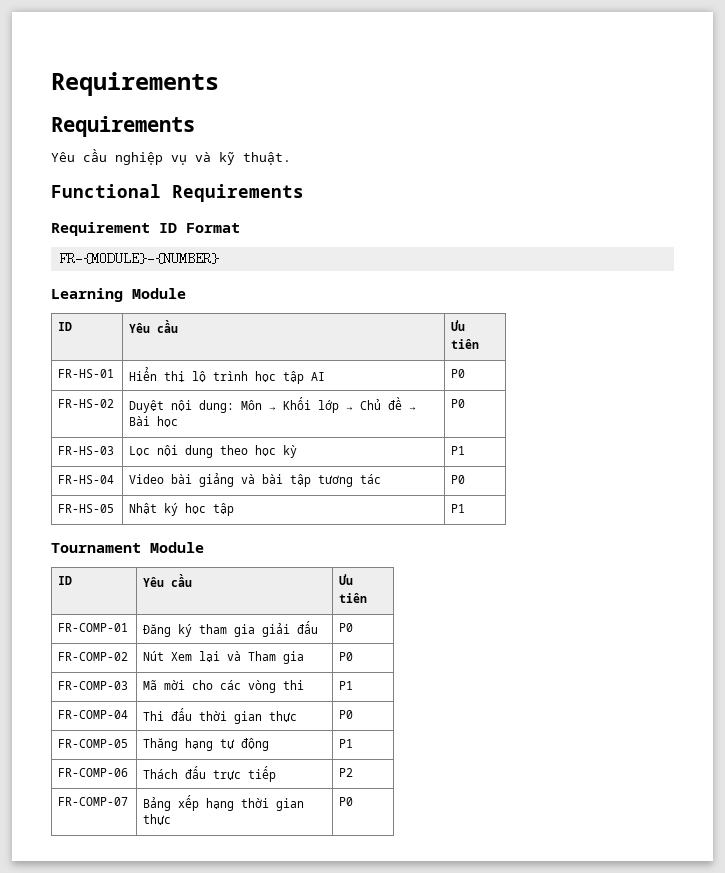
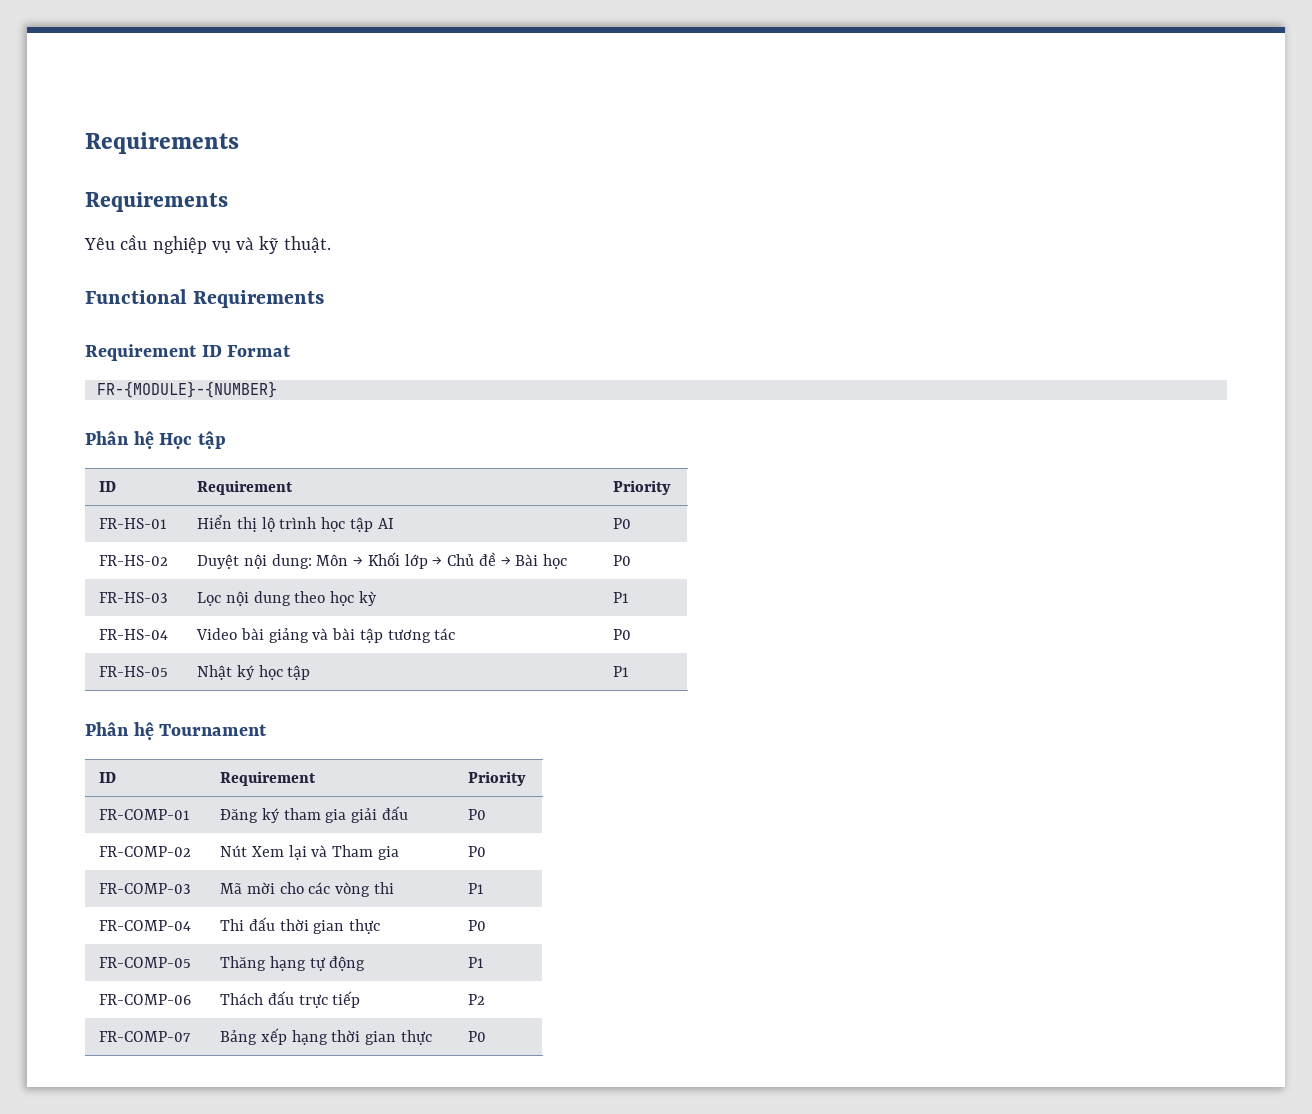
[51,288,186,302] [58,322,73,331] [129,320,179,333] [451,320,466,331] [451,339,480,349] Learning Module // ID | Yêu cầu | Ưu tiên -> [85,431,227,449] [99,481,117,492] [197,480,294,495] [613,480,672,495] Phân hệ Học tập // ID | Requirement | Priority
(466, 508) none -> [85,722,154,740] Phân hệ
[150,542,204,553] [58,576,73,585] [143,574,193,587] [339,574,354,585] [339,593,368,603] Module // ID | Yêu cầu | Ưu tiên -> [99,772,117,783] [220,771,317,786] [468,771,527,786] // ID | Requirement | Priority

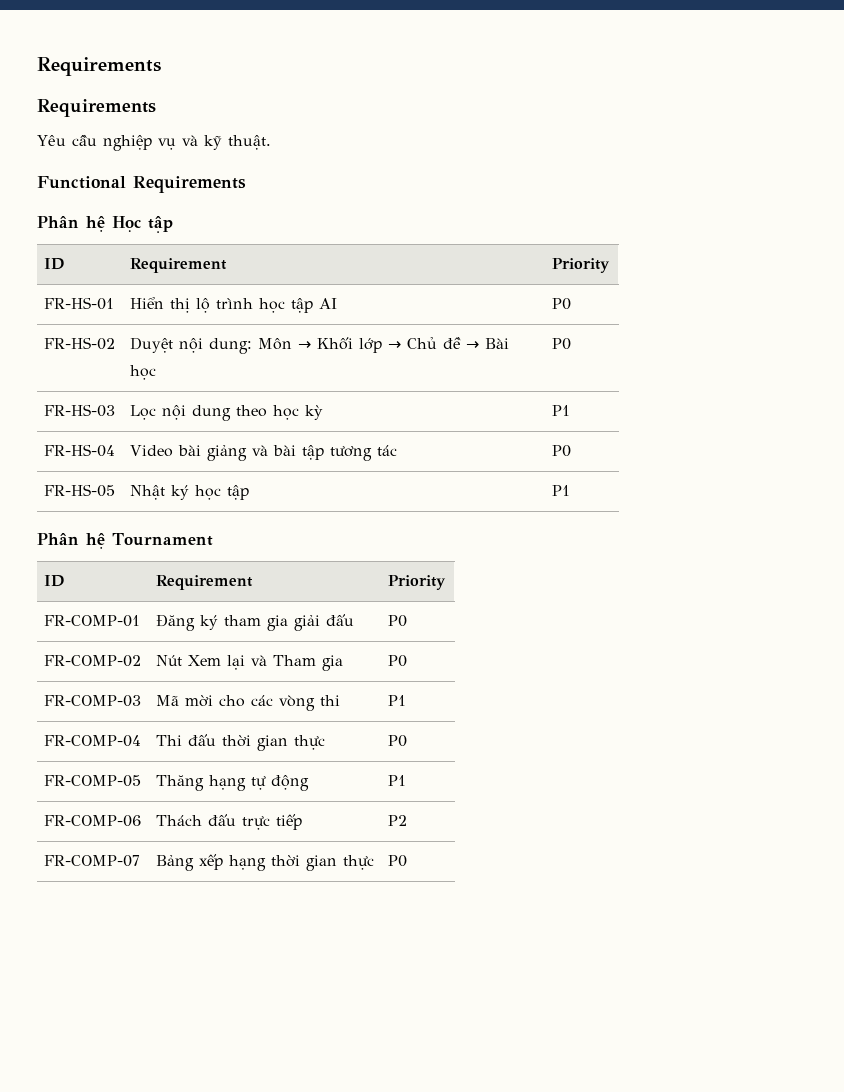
[85,344,292,361] [96,381,277,398] // Requirement ID Format // FR-{MODULE}-{NUMBER} -> (246, 184) none

